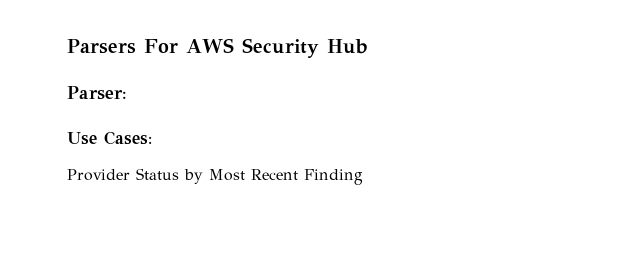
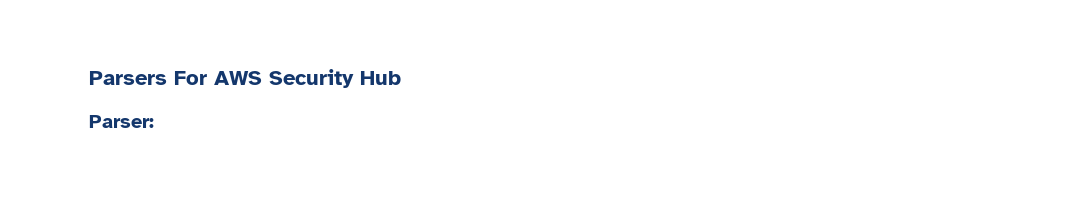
[67,131,152,145] [67,168,363,185] // Use Cases: // Provider Status by Most Recent Finding -> (154, 121) none

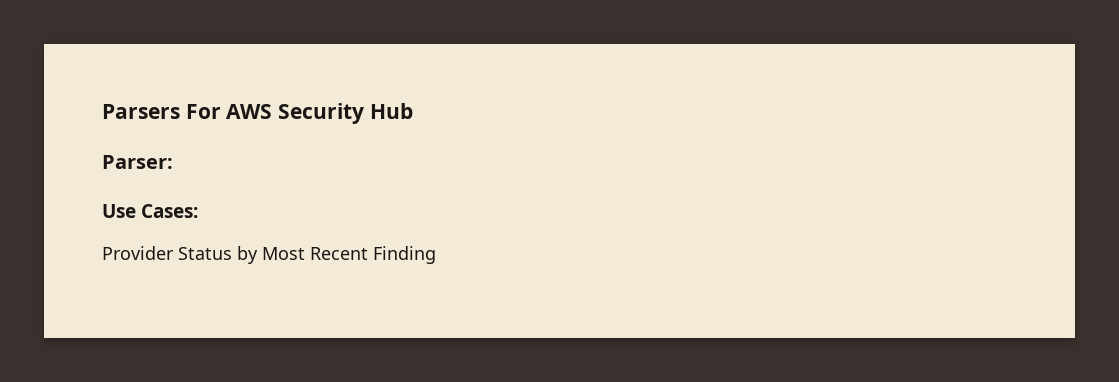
(154, 121) none -> [102,204,199,218] [102,246,436,264] // Use Cases: // Provider Status by Most Recent Finding

